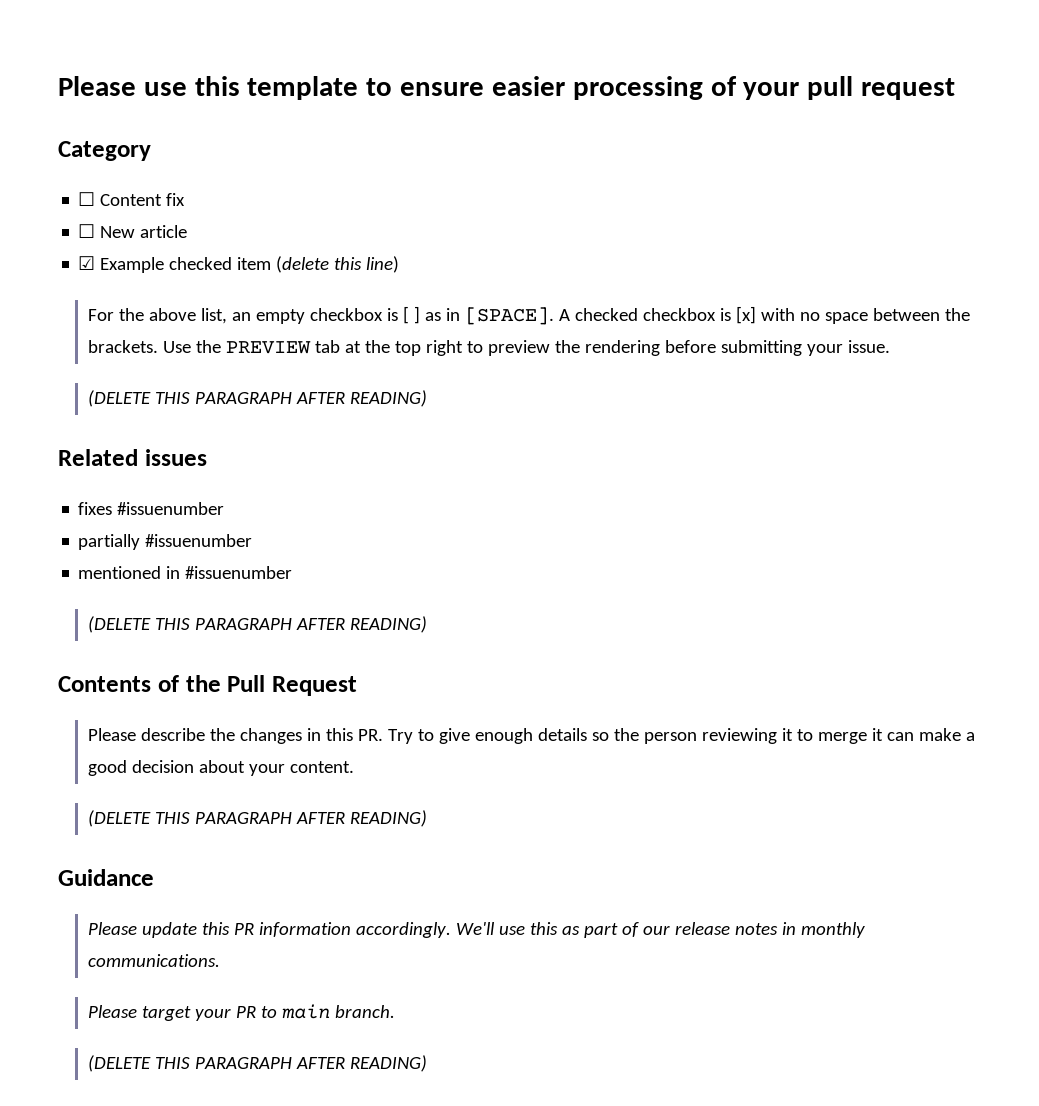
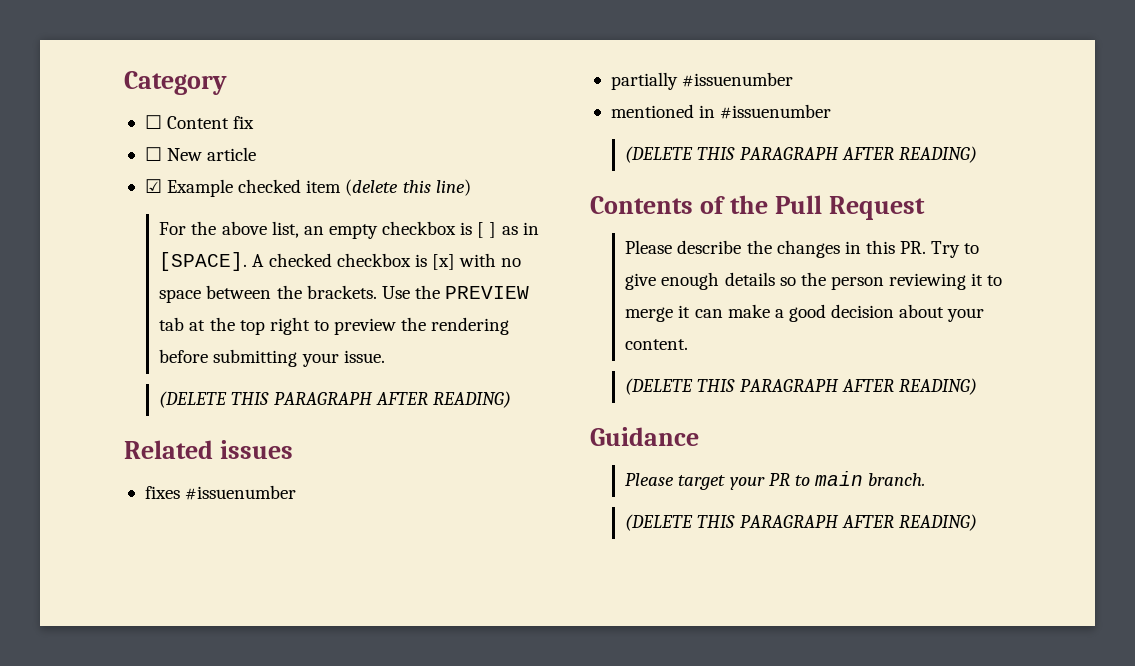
[58,76,956,100] Please use this template to ensure easier processing of your pull request // -> (124, 83) none
[87,922,865,938] [87,954,220,967] // Please update this PR information accordingly. We'll use this as part of our release notes in monthly communications. -> (699, 436) none

